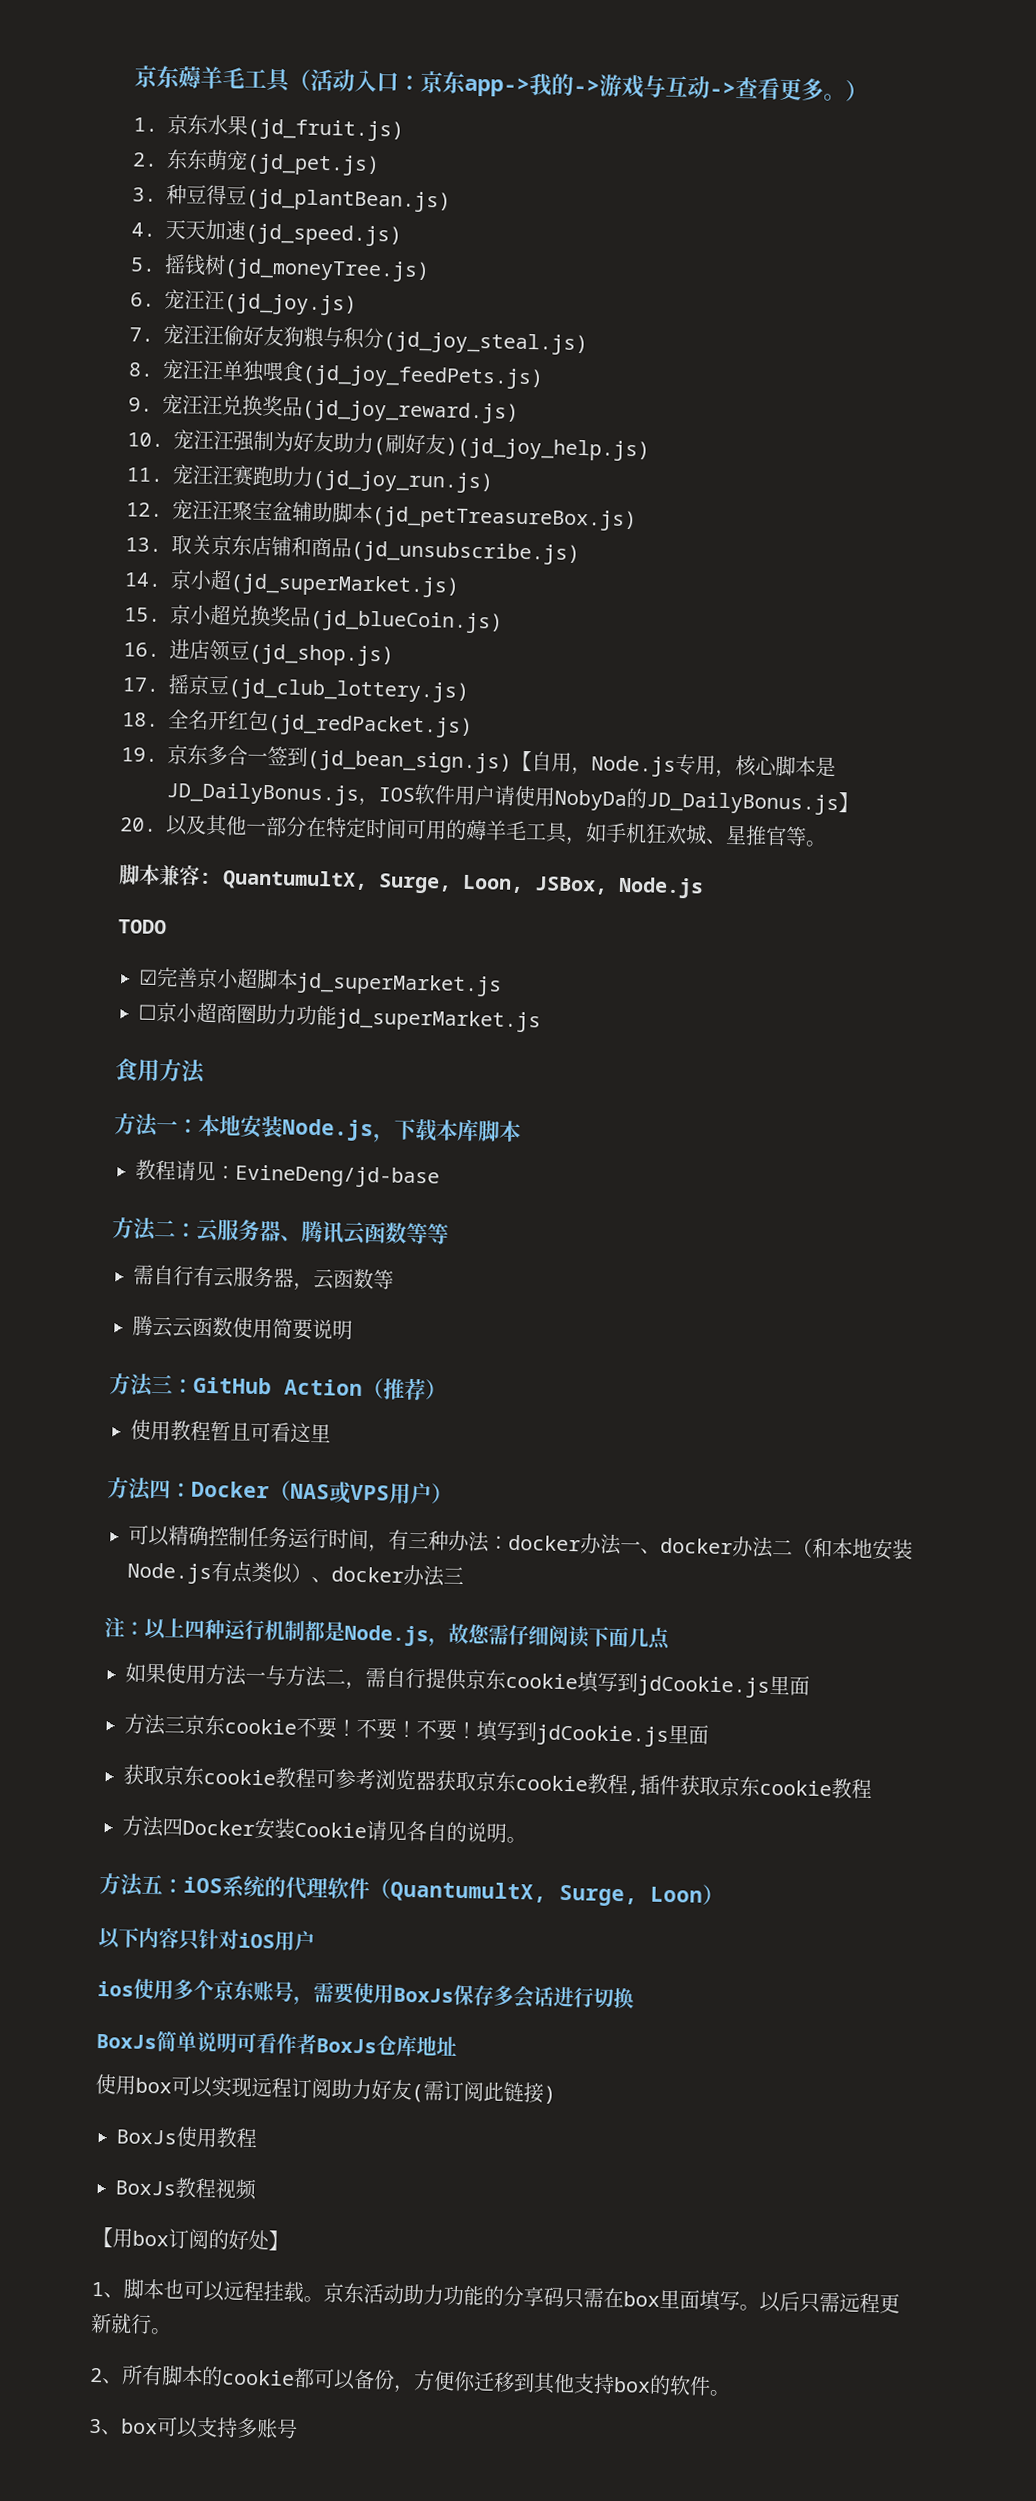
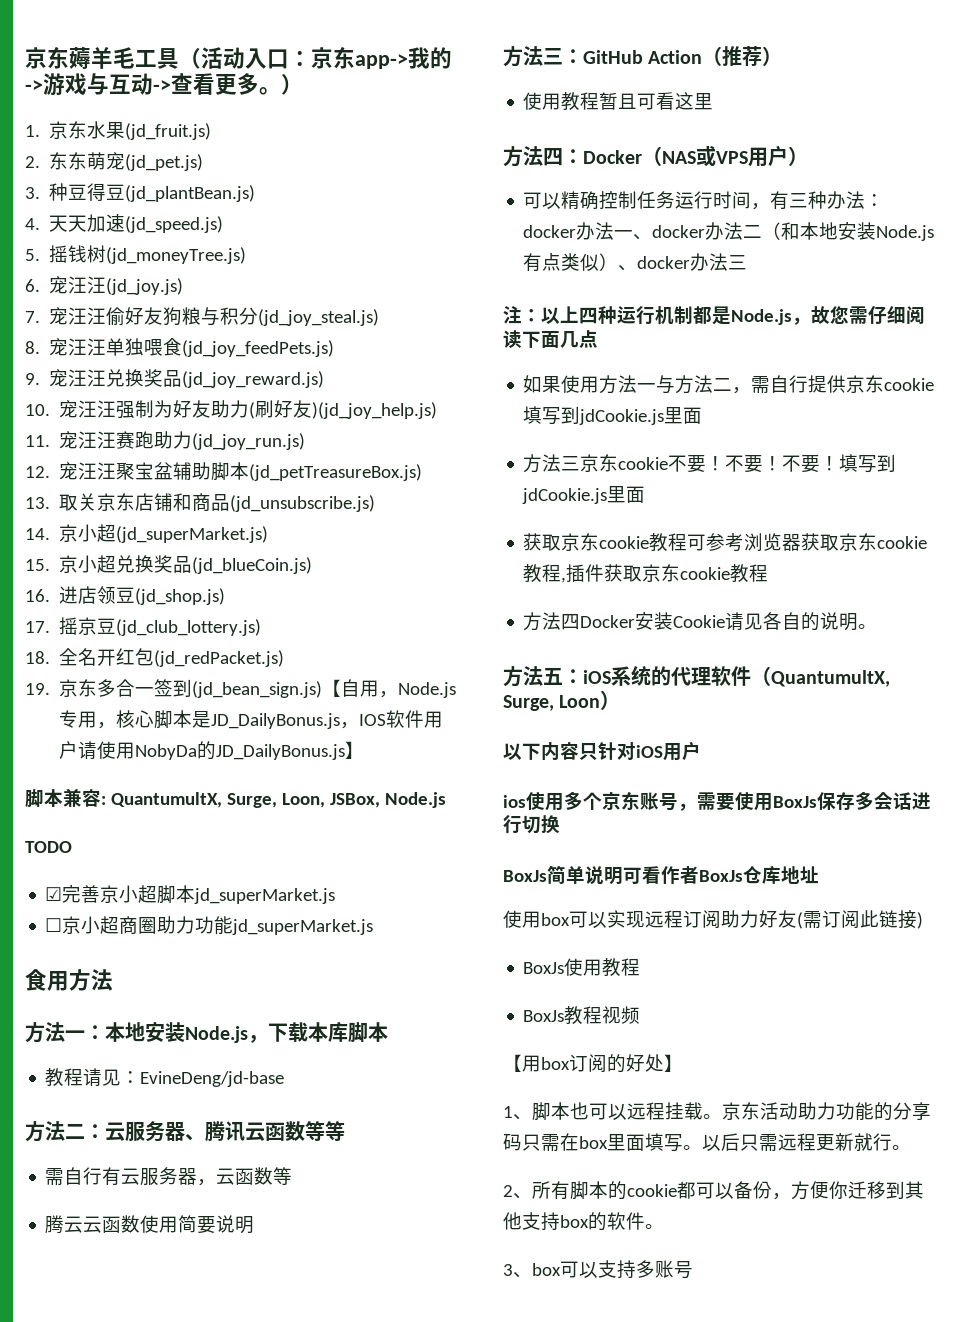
[120,814,826,847] // 20.以及其他一部分在特定时间可用的薅羊毛工具，如手机狂欢城、星推官等。 -> (365, 750) none

